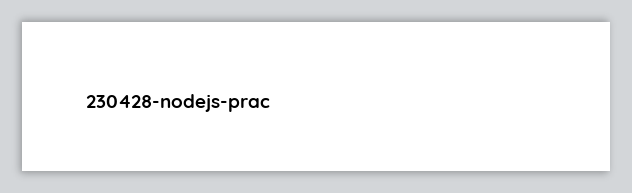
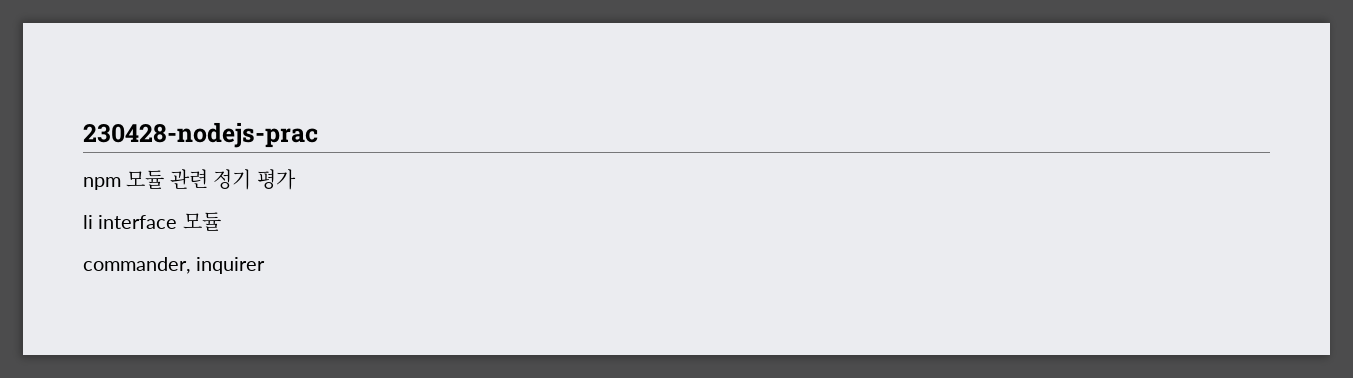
(270, 103) none -> [83,169,296,190] [83,212,221,231] [83,257,266,274] // npm 모듈 관련 정기 평가 // li interface 모듈 // commander, inquirer

